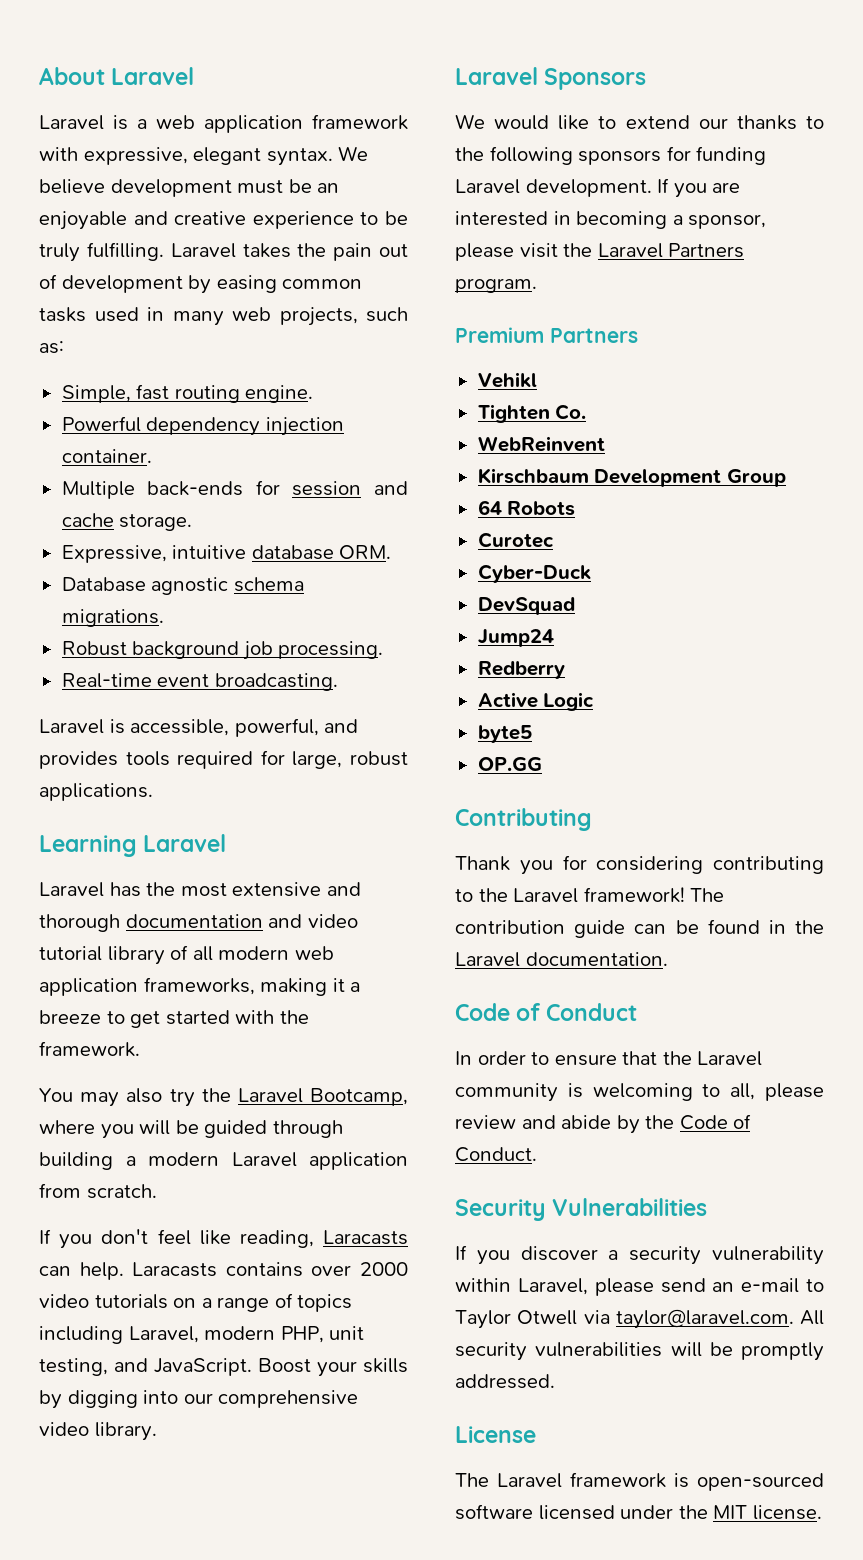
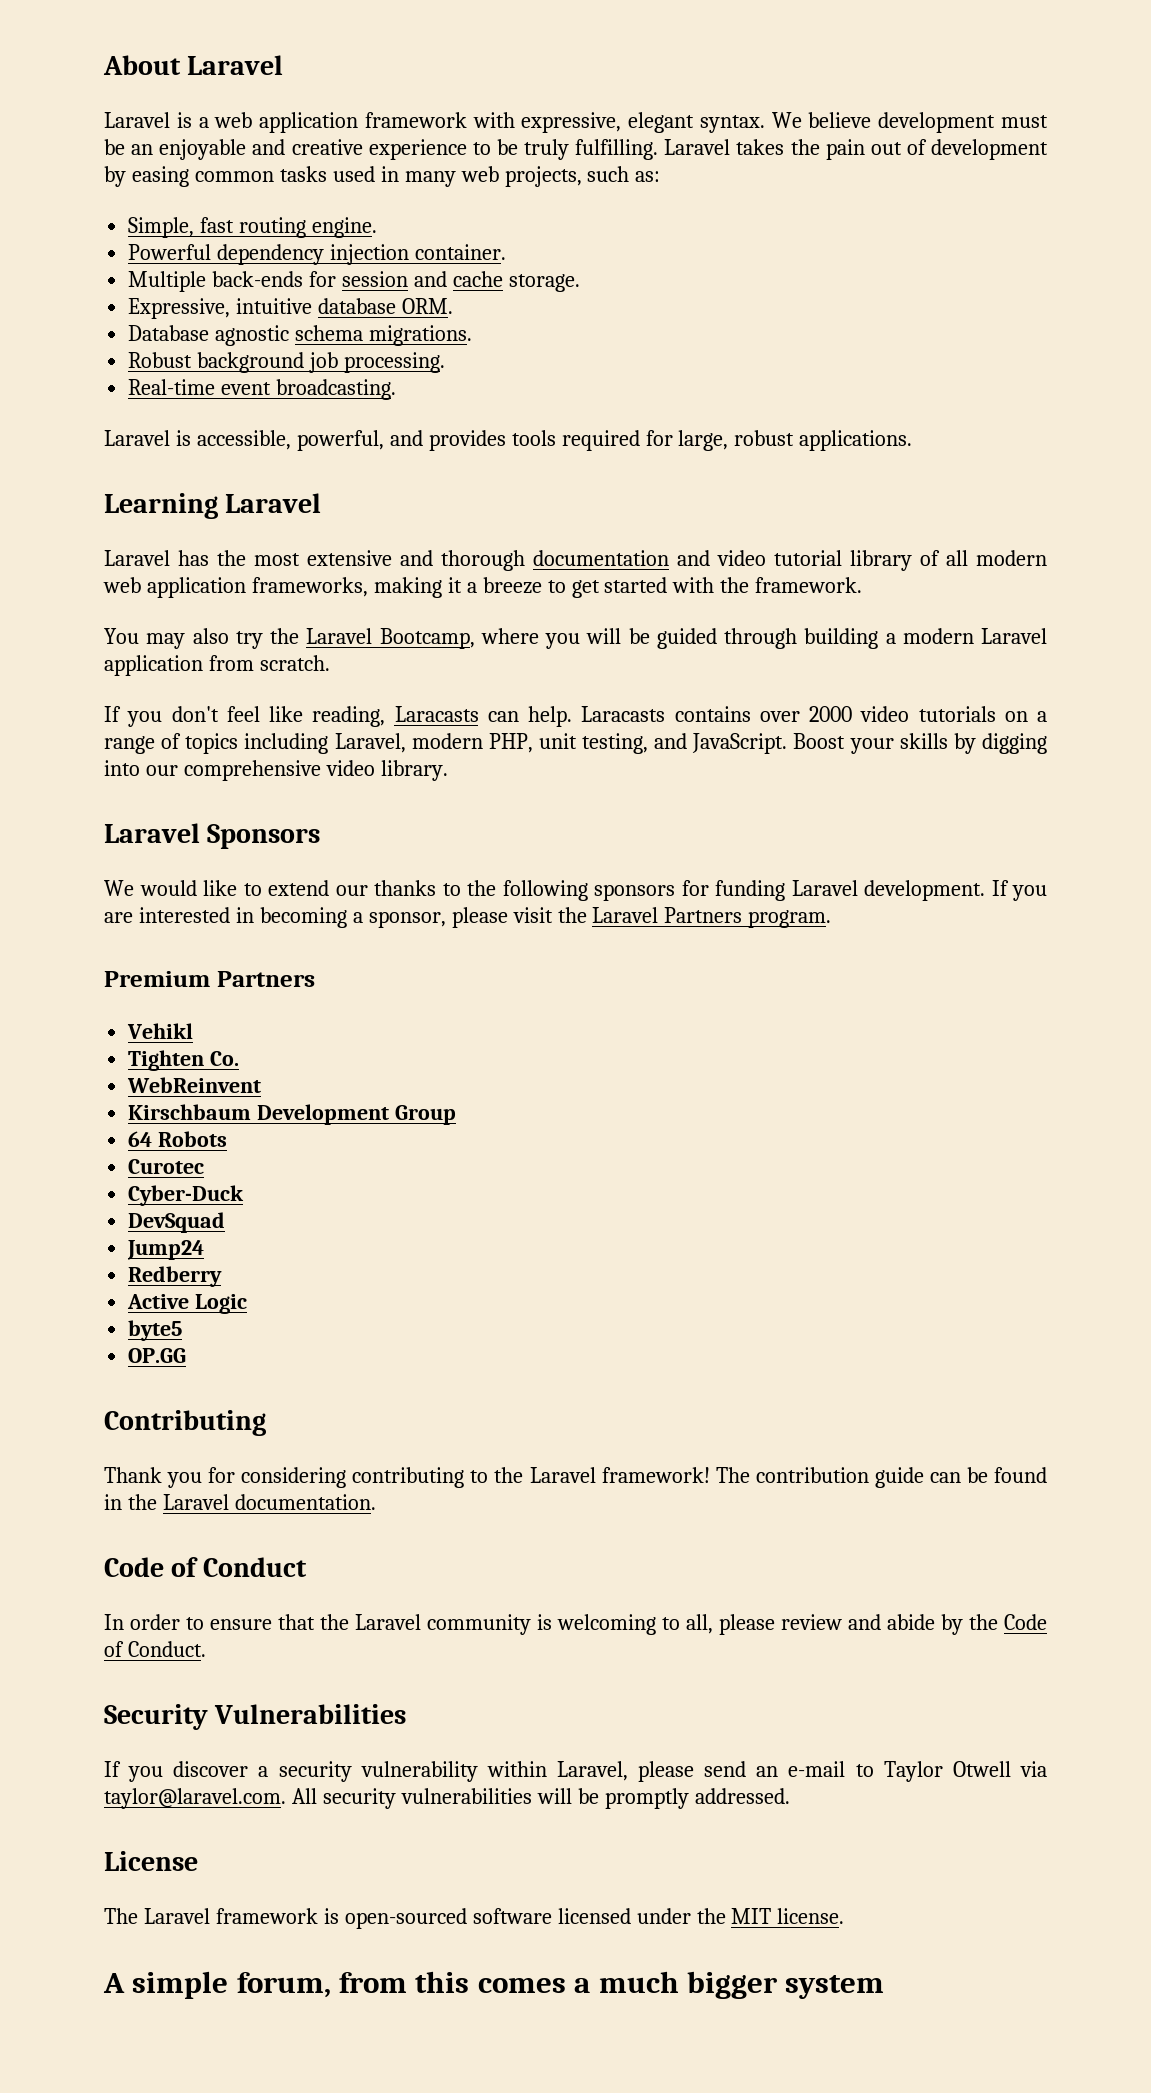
(822, 1512) none -> [103,1971,885,1999] // A simple forum, from this comes a much bigger system

